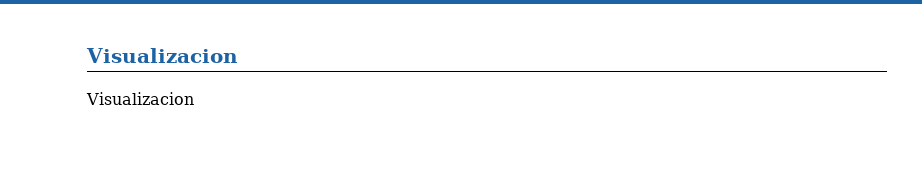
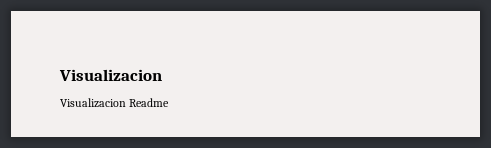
(194, 98) none -> [129,98,170,107] Readme

